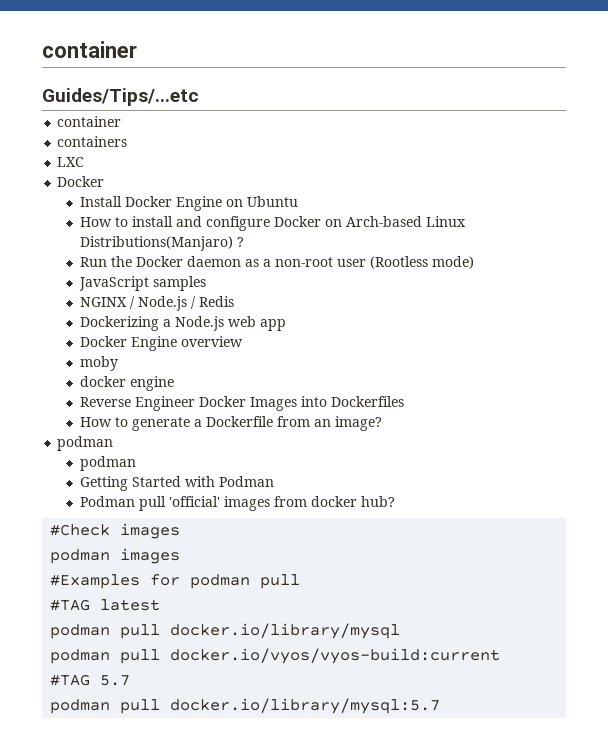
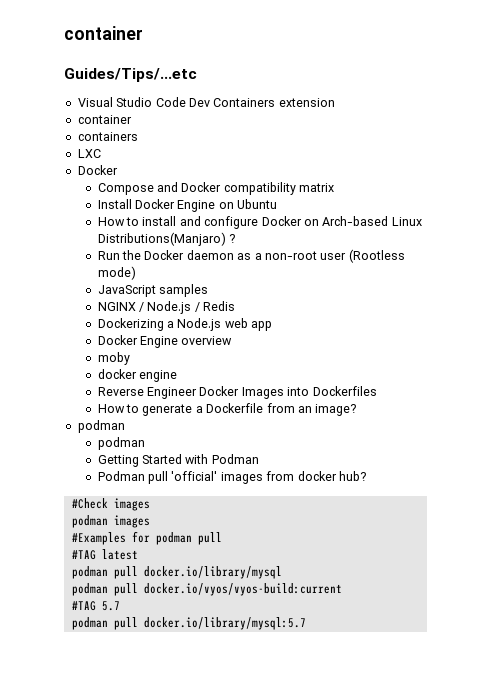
(199, 97) none -> [77,97,335,107] // Visual Studio Code Dev Containers extension
(105, 181) none -> [97,182,335,195] // Compose and Docker compatibility matrix

